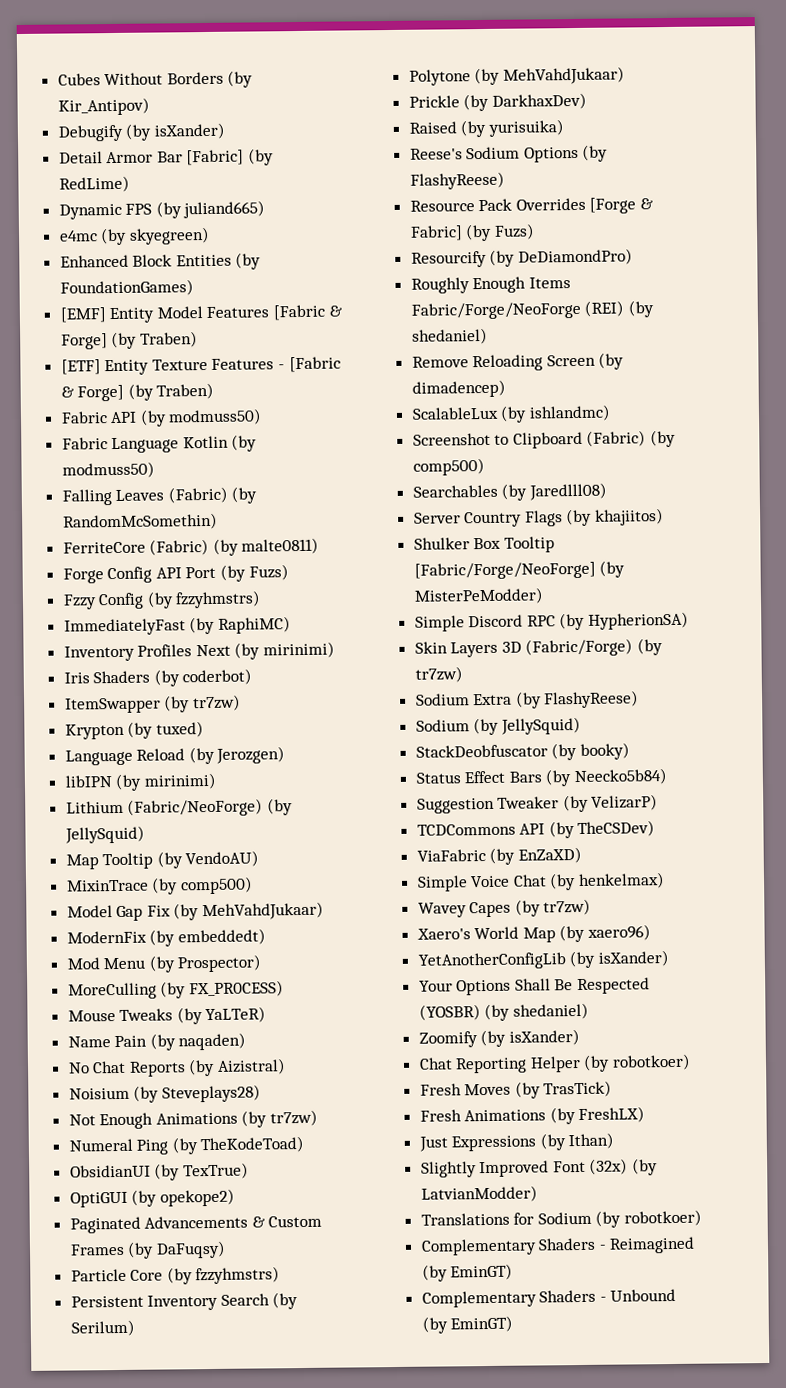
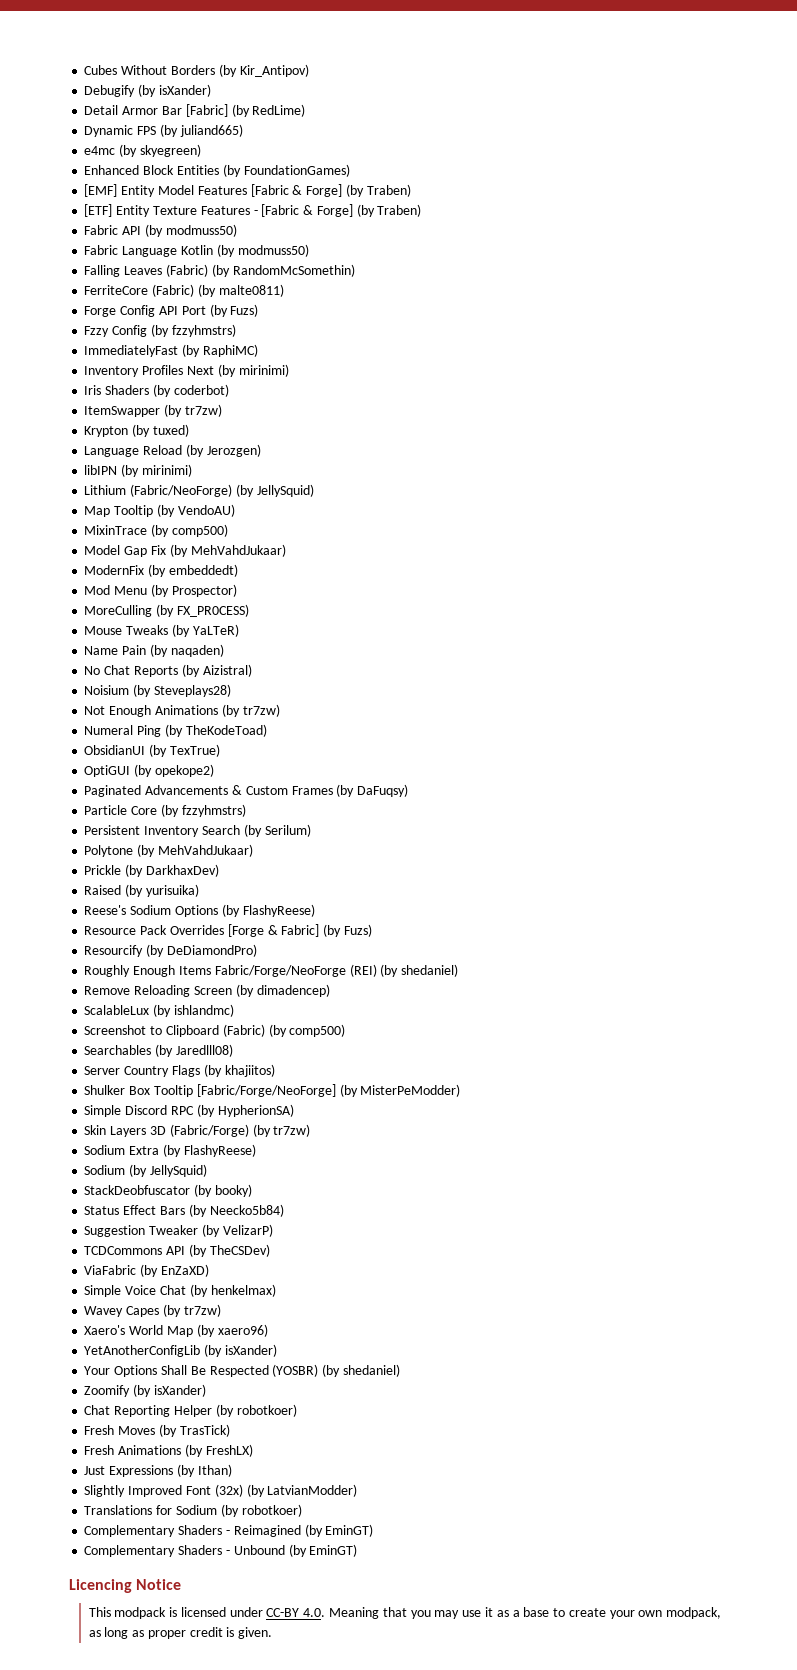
(514, 1324) none -> [69,1579,182,1593] [88,1607,722,1619] [88,1627,273,1639] // Licencing Notice // This modpack is licensed under CC-BY 4.0. Meaning that you may use it as a base to create your own modpack, as long as proper credit is given.

